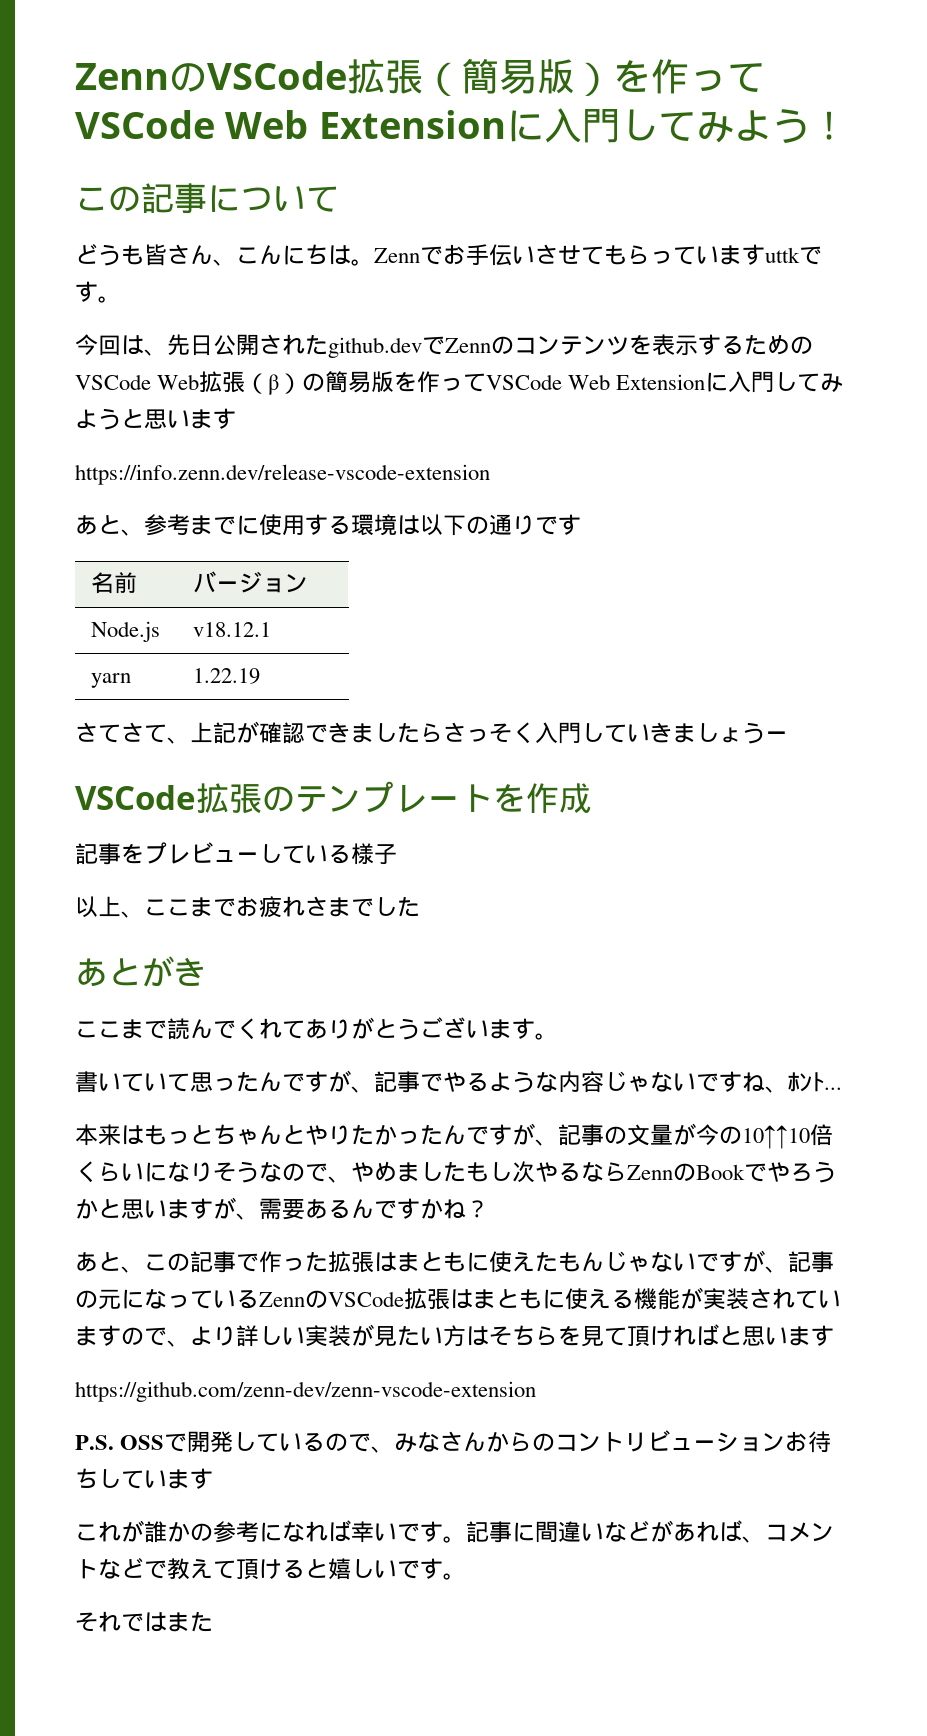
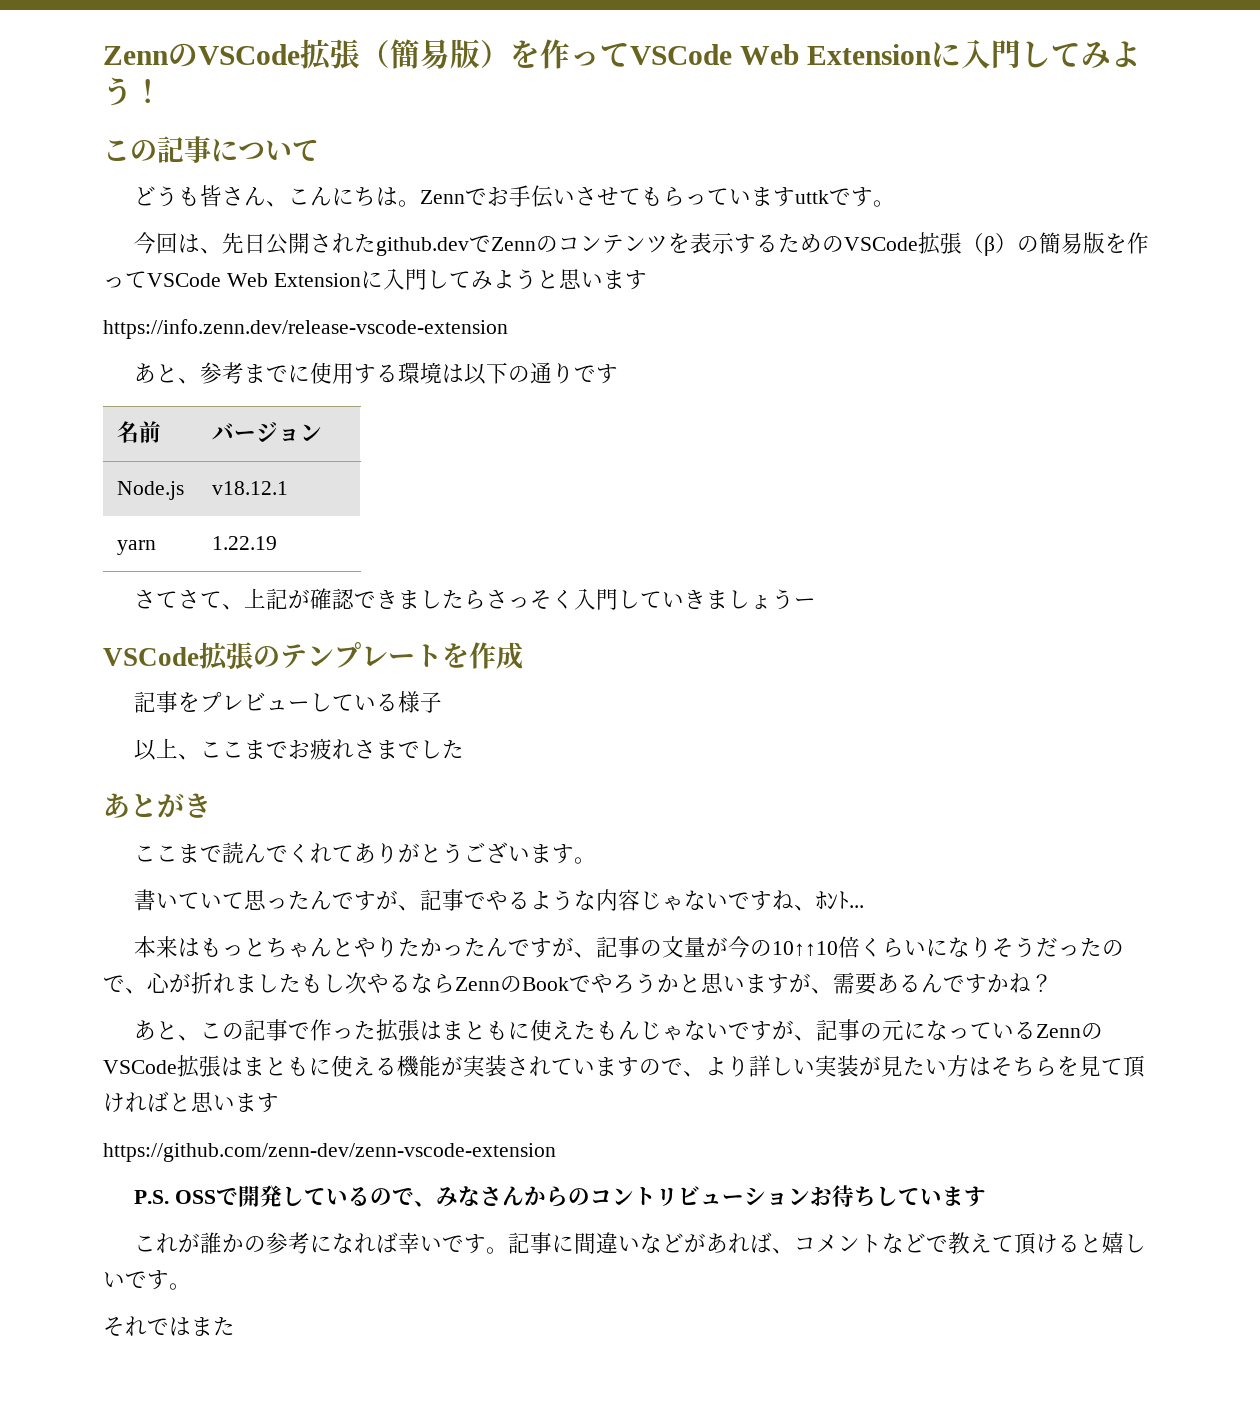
[157,374,200,390] Web -> (919, 244) none
[259,1161,397,1183] なので、やめ -> [1036,937,1125,957] [103,972,235,994] だったので、心が折れ

